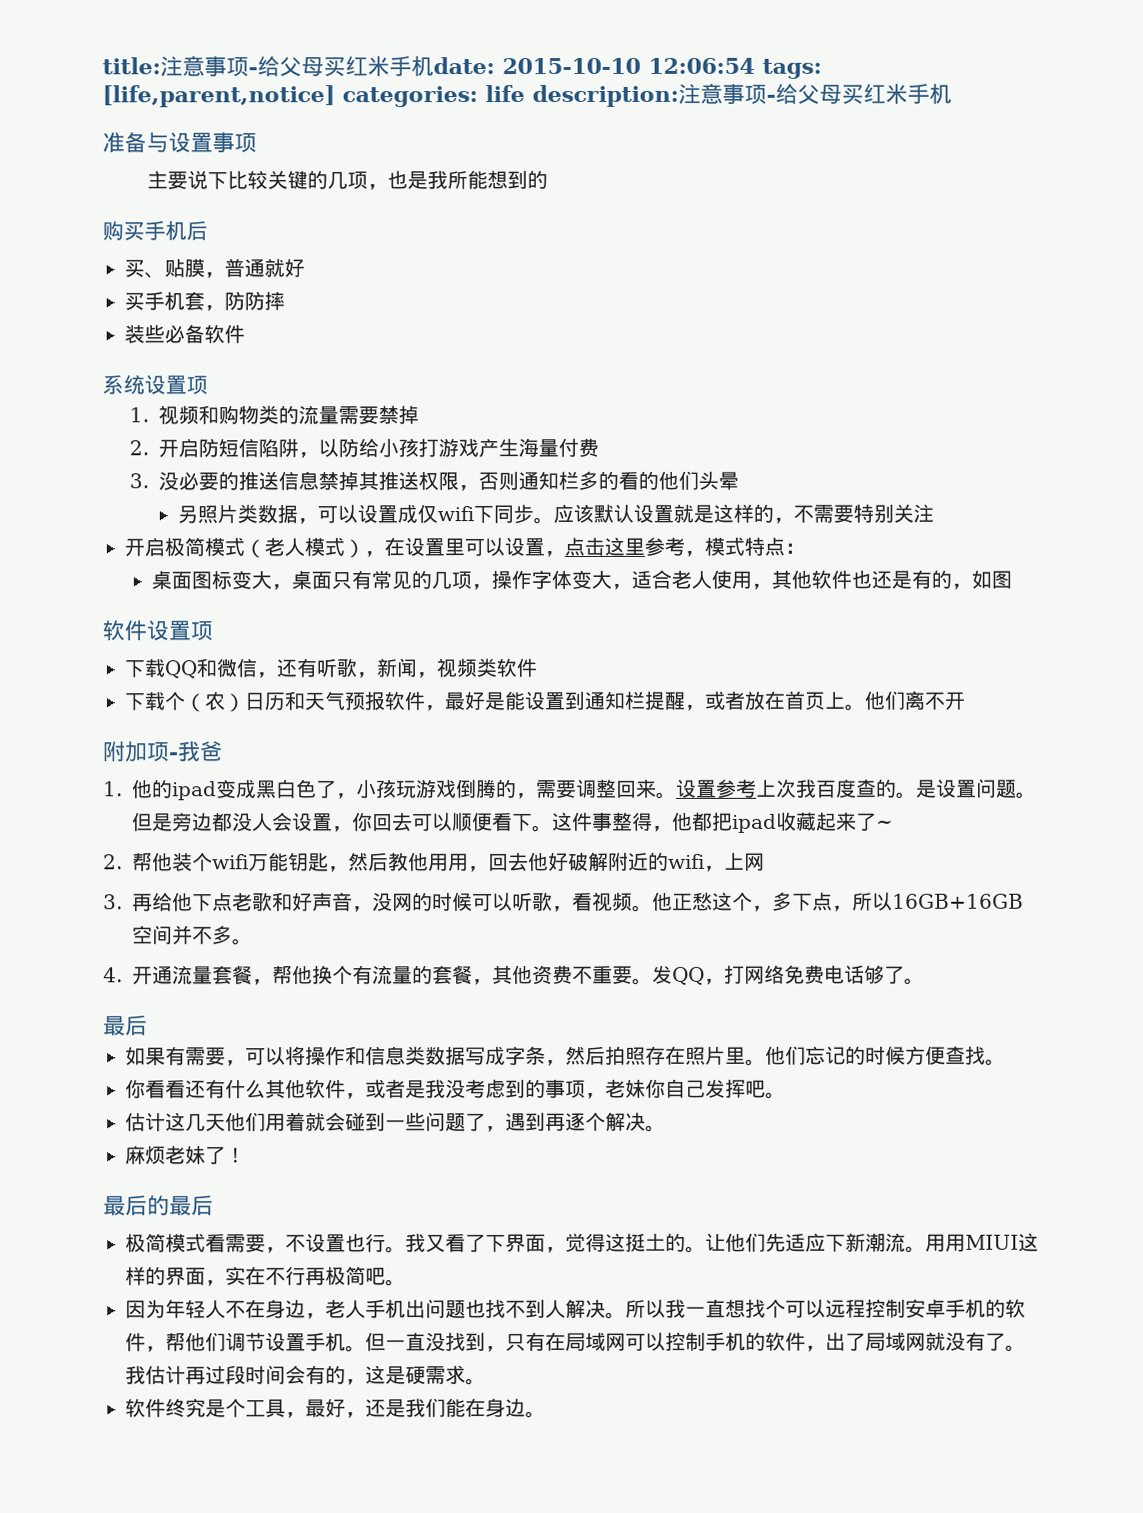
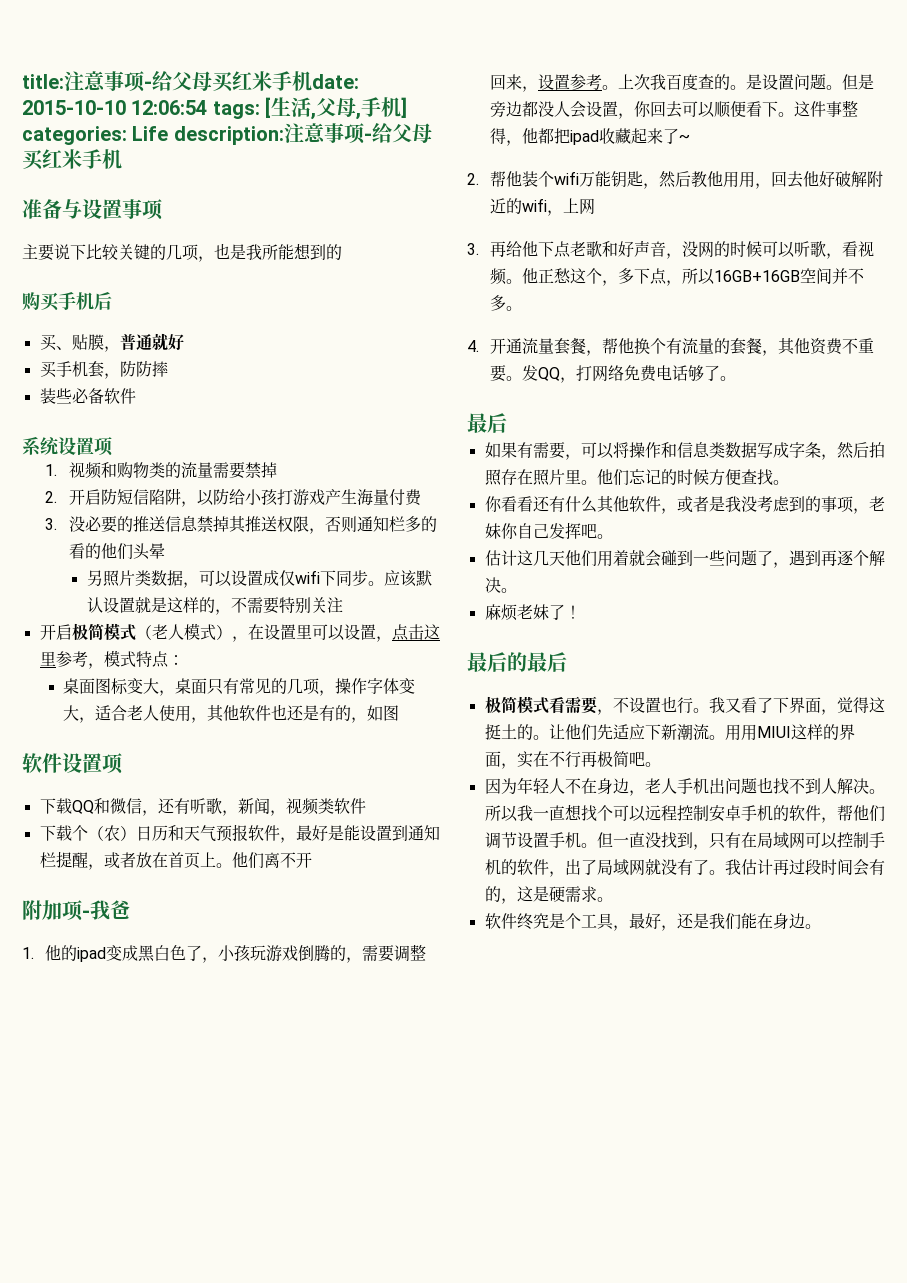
[102,85,525,108] [life,parent,notice] categories: life -> [265,97,408,120] [22,126,169,145] [生活,父母,手机] categories: Life
[656,791,677,799] 。 -> [522,86,539,92] ，
(757, 788) none -> [602,85,619,90] 。

